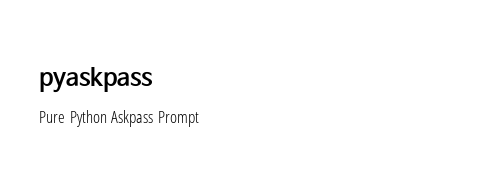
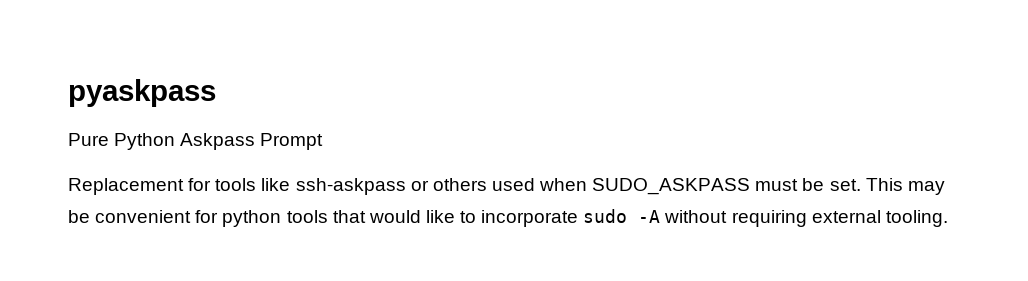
(199, 119) none -> [68,178,945,195] [68,209,948,227] // Replacement for tools like ssh-askpass or others used when SUDO_ASKPASS must be set. This may be convenient for python tools that would like to incorporate sudo -A without requiring external tooling.

